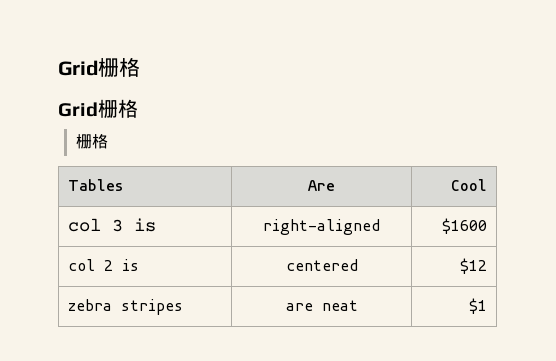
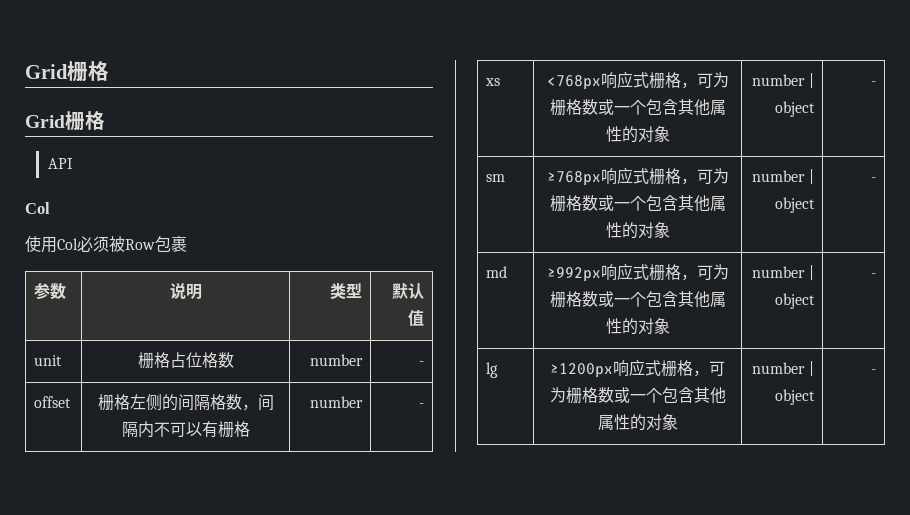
[75,134,108,149] [67,179,124,191] [308,180,335,191] [451,179,488,191] [67,218,156,232] [263,219,380,235] [442,218,488,234] [67,259,139,271] [285,259,358,271] [460,258,488,274] [67,299,183,315] [285,300,358,311] [469,298,488,314] 栅格 // Tables | Are | Cool // col 3 is | right-aligned | $1600 // col 2 is | centered | $12 // zebra stripes | are neat | $1 -> [47,158,73,169] [25,202,50,214] [25,236,187,253] [34,283,67,300] [169,283,202,300] [329,283,362,299] [391,283,424,299] [407,310,424,326] [34,355,63,366] [137,352,234,369] [309,354,363,366] [418,361,424,366] [34,396,72,408] [97,394,274,411] [121,421,250,438] [309,396,363,408] [418,403,424,408] [485,78,501,86] [546,71,729,90] [549,99,726,116] [605,126,670,143] [752,73,814,88] [774,101,815,117] [870,81,876,86] [486,174,506,182] [546,167,729,186] [549,195,726,212] [605,222,670,239] [752,169,814,184] [774,197,815,213] [870,177,876,182] [486,266,508,278] [546,263,729,282] [549,291,726,308] [605,318,670,335] [752,265,814,280] [774,293,815,309] [870,273,876,278] [486,362,499,378] [550,359,725,378] [549,387,726,404] [597,414,678,431] [752,361,814,376] [774,389,815,405] [870,369,876,374] API // Col // 使用Col必须被Row包裹 // 参数 | 说明 | 类型 | 默认值 // unit | 栅格占位格数 | number | - // offset | 栅格左侧的间隔格数，间隔内不可以有栅格 | number | - // xs | <768px响应式栅格，可为栅格数或一个包含其他属性的对象 | number | object | - // sm | ≥768px响应式栅格，可为栅格数或一个包含其他属性的对象 | number | object | - // md | ≥992px响应式栅格，可为栅格数或一个包含其他属性的对象 | number | object | - // lg | ≥1200px响应式栅格，可为栅格数或一个包含其他属性的对象 | number | object | -

